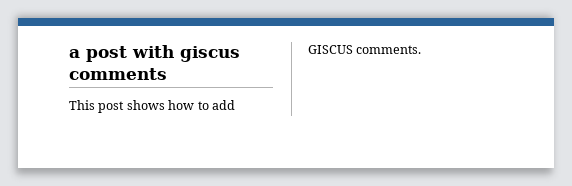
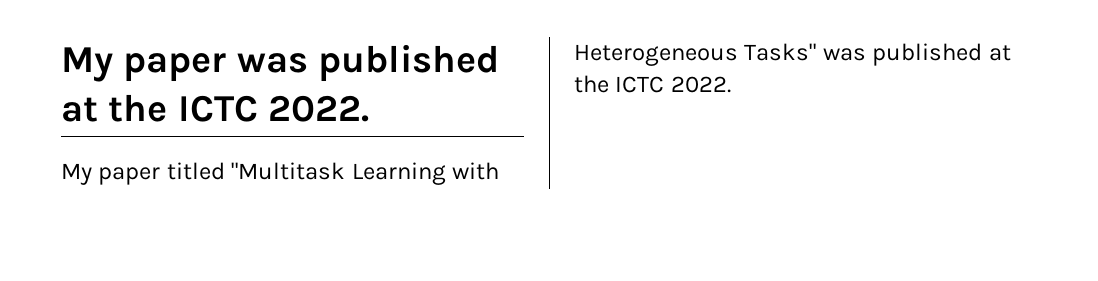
[69,45,240,62] [69,68,167,80] [69,100,235,113] [308,45,422,54] a post with giscus comments // This post shows how to add GISCUS comments. -> [61,44,499,82] [61,94,369,122] [61,162,500,185] [574,43,1011,66] [574,75,731,93] My paper was published at the ICTC 2022. // My paper titled "Multitask Learning with Heterogeneous Tasks" was published at the ICTC 2022.

